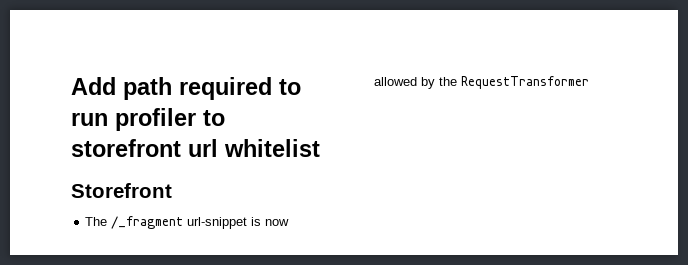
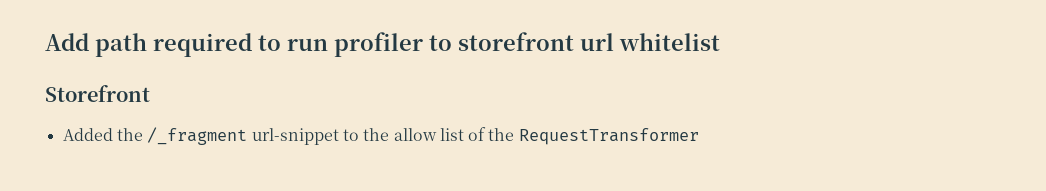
[85,216,290,229] [374,77,436,89] The /_fragment url-snippet is now allowed by -> [62,127,487,145] Added the /_fragment url-snippet to the allow list of

